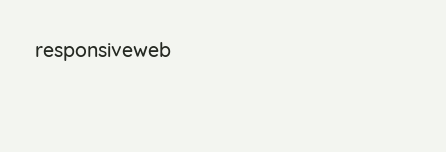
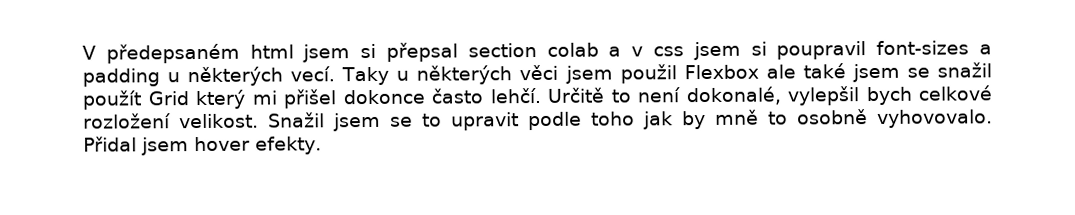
[35,42,171,61] responsiveweb -> [82,40,992,64] [82,62,992,87] [82,85,993,110] [83,109,993,132] [83,136,322,156] V předepsaném html jsem si přepsal section colab a v css jsem si poupravil font-sizes a padding u některých vecí. Taky u některých věci jsem použil Flexbox ale také jsem se snažil použít Grid který mi přišel dokonce často lehčí. Určitě to není dokonalé, vylepšil bych celkové rozložení velikost. Snažil jsem se to upravit podle toho jak by mně to osobně vyhovovalo. Přidal jsem hover efekty.

